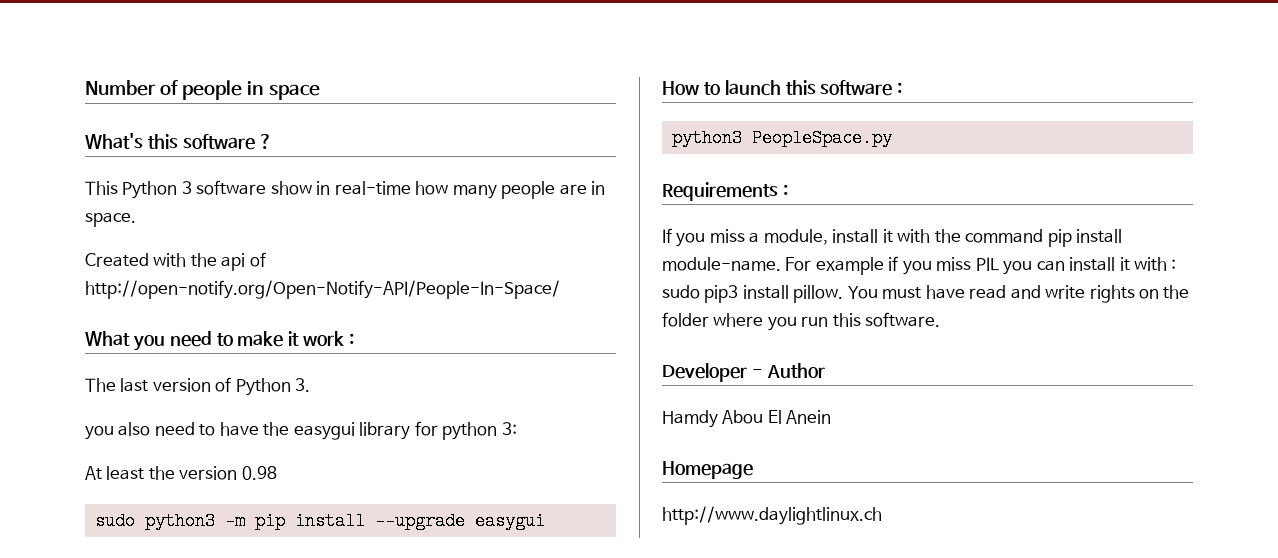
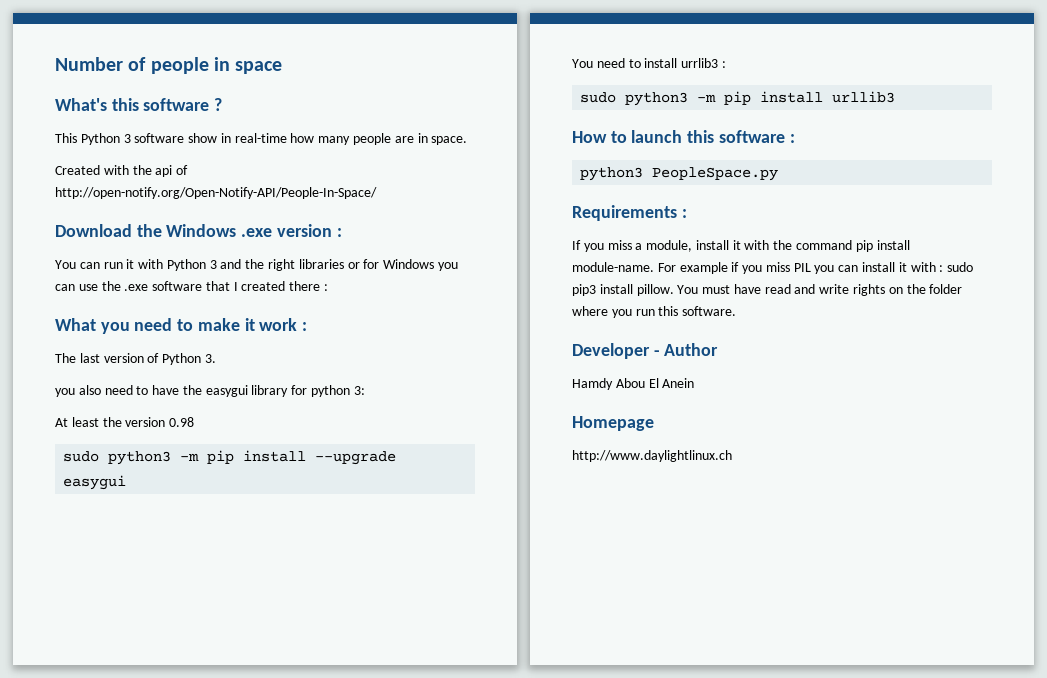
(560, 289) none -> [55,224,342,237] [55,259,458,271] [55,281,329,291] // Download the Windows .exe version : // You can run it with Python 3 and the right libraries or for Windows you can use the .exe software that I created there :
(545, 521) none -> [572,58,726,68] [580,91,896,106] // You need to install urrlib3 : // sudo python3 -m pip install urllib3

